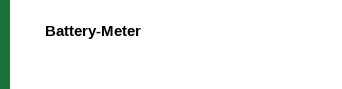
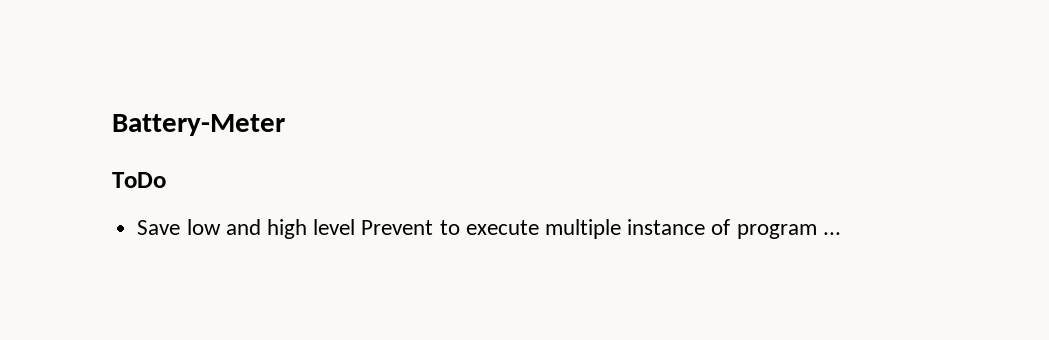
(141, 32) none -> [112,172,166,188] [137,219,841,239] // ToDo // Save low and high level Prevent to execute multiple instance of program ...

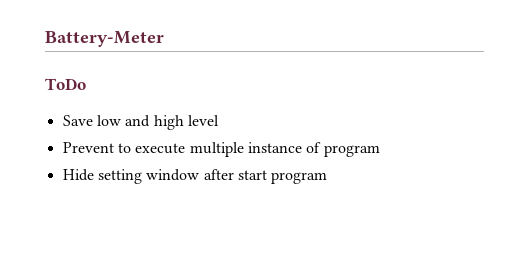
(356, 227) none -> (219, 120) //
[822,232,841,235] ... -> [62,169,328,184] // Hide setting window after start program

